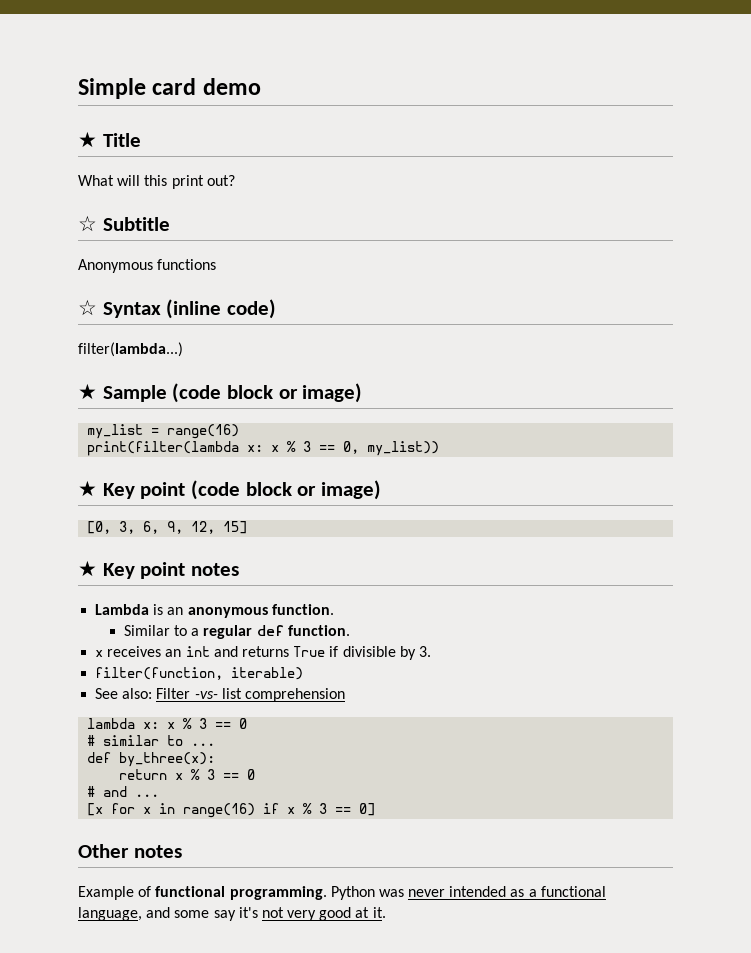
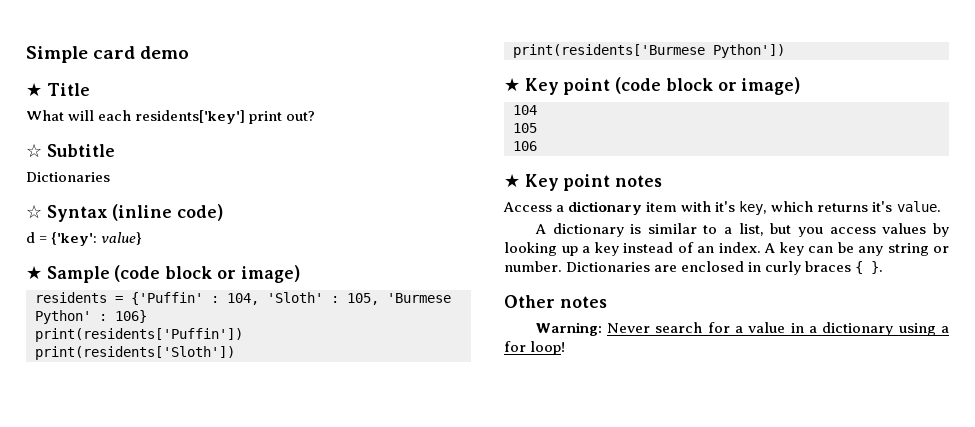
[144,175,168,186] this -> [98,110,246,124] each residents['key']
[78,259,217,273] Anonymous functions -> [26,172,110,182] Dictionaries
[78,342,183,357] filter(lambda...) -> [26,232,143,246] d = {'key': value}
[87,424,240,439] [87,441,440,456] my_list = range(16) // print(filter(lambda x: x % 3 == 0, my_list)) -> [35,292,451,305] [35,310,147,324] [35,328,243,342] [35,346,235,360] [513,44,785,58] residents = {'Puffin' : 104, 'Sloth' : 105, 'Burmese Python' : 106} // print(residents['Puffin']) // print(residents['Sloth']) // print(residents['Burmese Python'])
[87,521,248,534] [78,560,240,579] [95,604,334,618] [123,625,350,639] [95,646,431,660] [95,667,304,680] [95,688,345,702] [87,718,248,729] [87,735,216,746] [87,752,216,767] [119,769,256,780] [87,786,160,797] [87,803,376,818] [78,844,182,858] [78,886,606,900] [78,907,386,921] [0, 3, 6, 9, 12, 15] // ★ Key point notes // Lambda is an anonymous function. // Similar to a regular def function. // x receives an int and returns True if divisible by 3. // filter(function, iterable) // See also: Filter -vs- list comprehension // lambda x: x % 3 == 0 // # similar to ... // def by_three(x): // return x % 3 == 0 // # and ... // [x for x in range(16) if x % 3 == 0] // Other notes // Example of functional programming. Python was never intended as a functional language, and some say it's not very good at it. -> [513,105,537,115] [513,123,537,133] [513,141,537,151] [504,173,663,191] [503,201,941,215] [534,223,950,237] [504,242,949,256] [504,261,884,275] [504,295,607,308] [535,322,949,336] [504,341,566,355] 104 // 105 // 106 // ★ Key point notes // Access a dictionary item with it's key, which returns it's value. // A dictionary is similar to a list, but you access values by looking up a key instead of an index. A key can be any string or number. Dictionaries are enclosed in curly braces { }. // Other notes // Warning: Never search for a value in a dictionary using a for loop!

